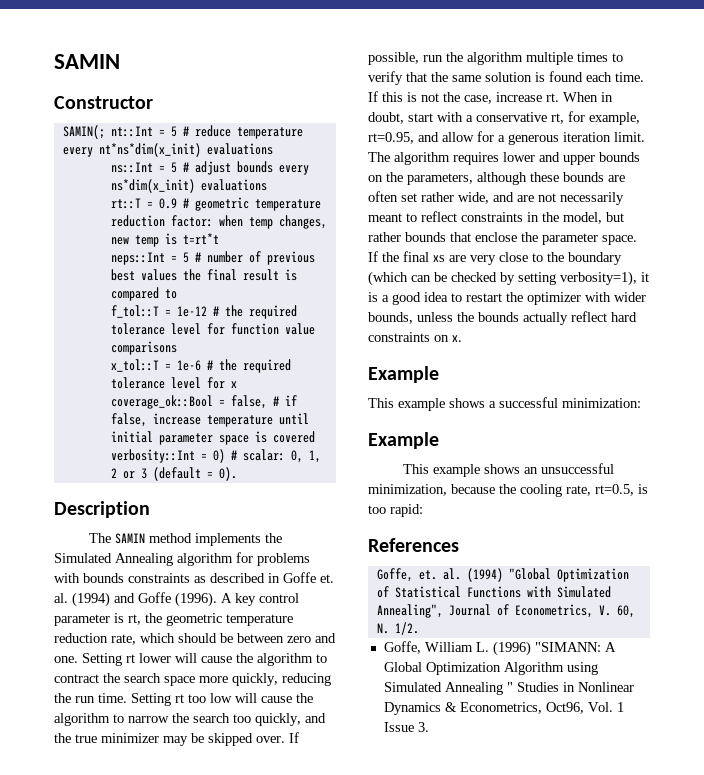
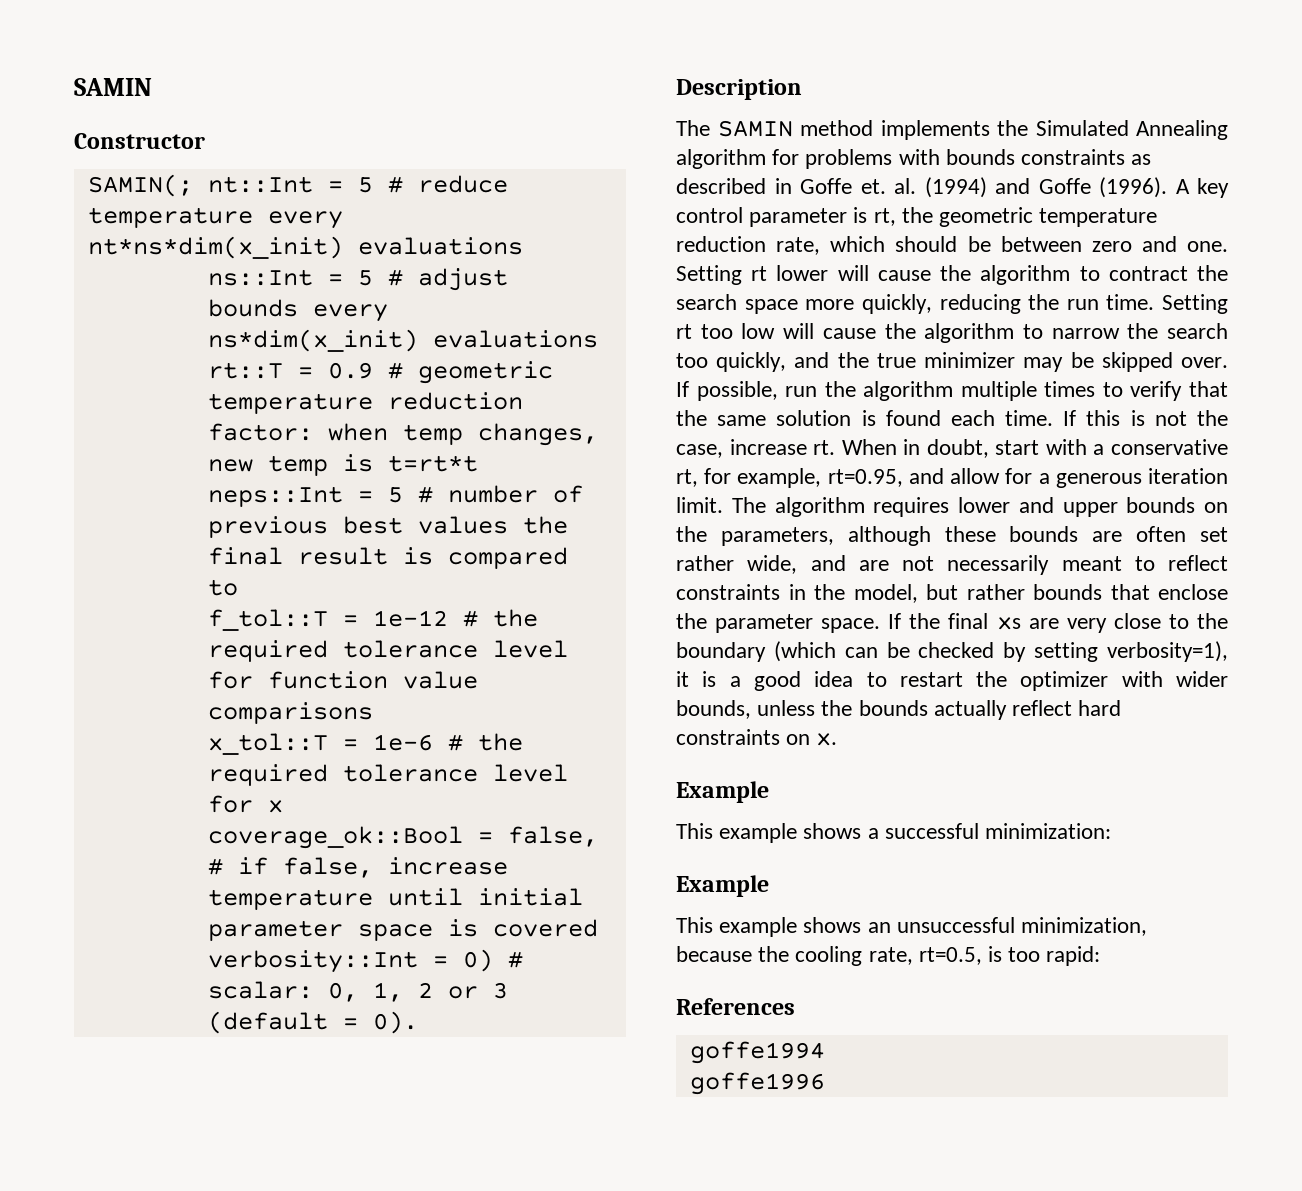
[376,568,629,582] [376,586,611,598] [376,604,635,618] [376,622,419,635] [383,641,616,656] [383,662,598,675] [383,682,634,695] [383,702,624,715] [383,722,429,732] Goffe, et. al. (1994) "Global Optimization of Statistical Functions with Simulated Annealing", Journal of Econometrics, V. 60, N. 1/2. // Goffe, William L. (1996) "SIMANN: A Global Optimization Algorithm using Simulated Annealing " Studies in Nonlinear Dynamics & Econometrics, Oct96, Vol. 1 Issue 3. -> [689,1041,825,1064] [689,1072,825,1095] goffe1994 // goffe1996

